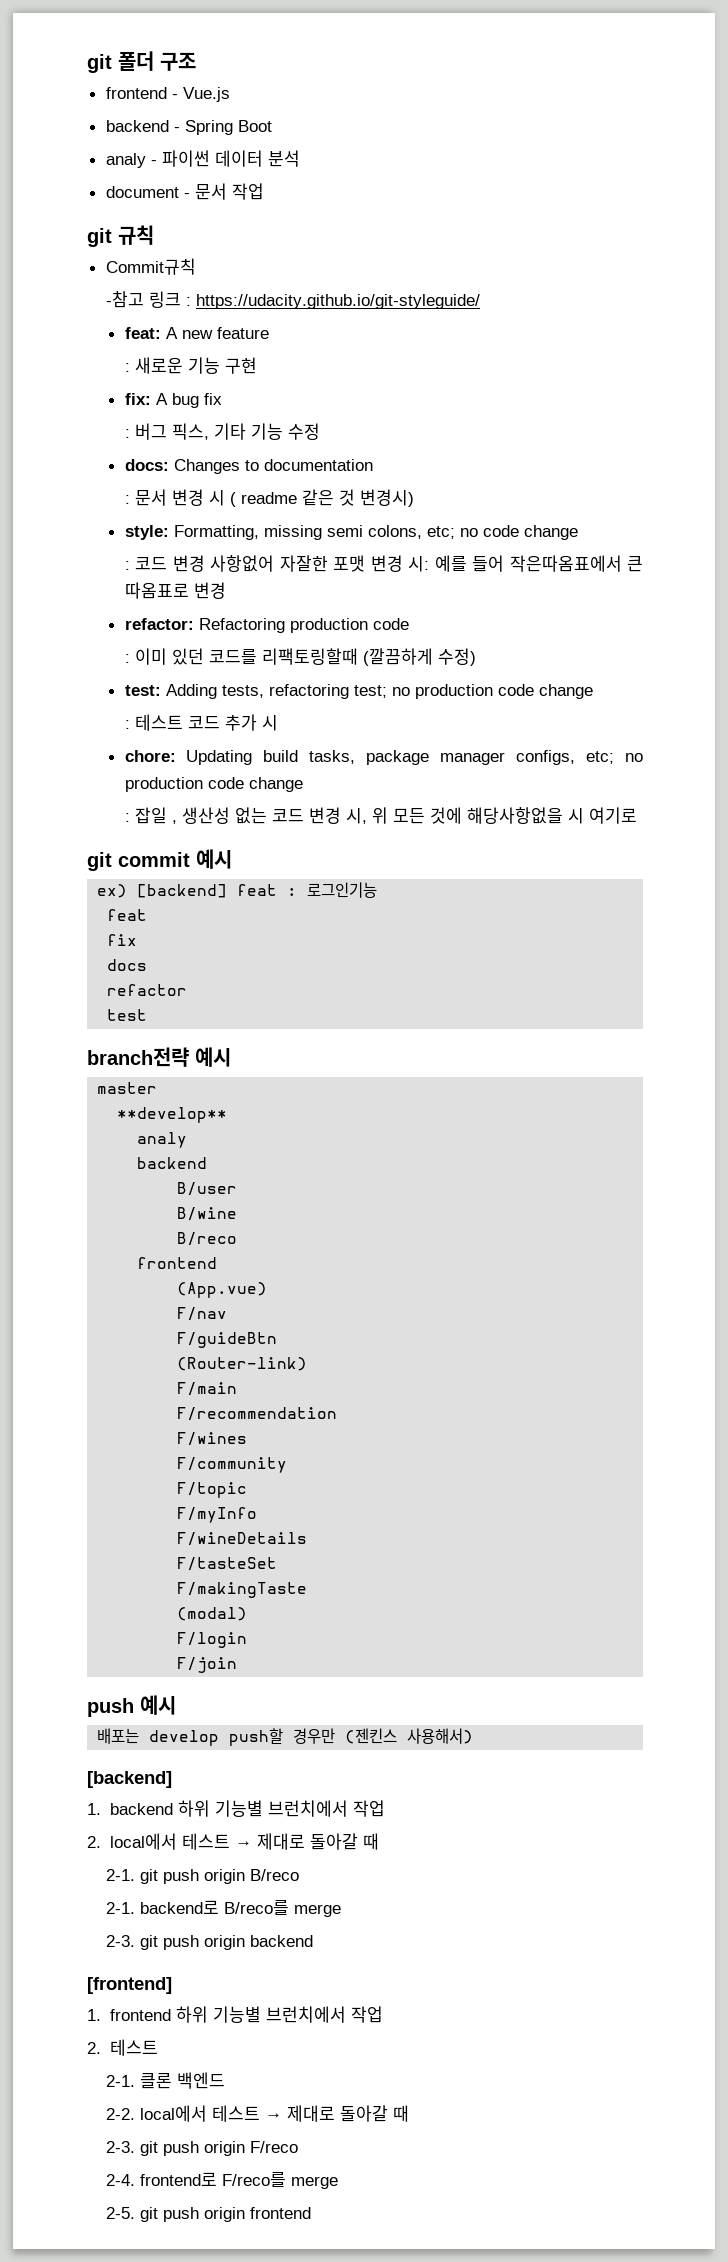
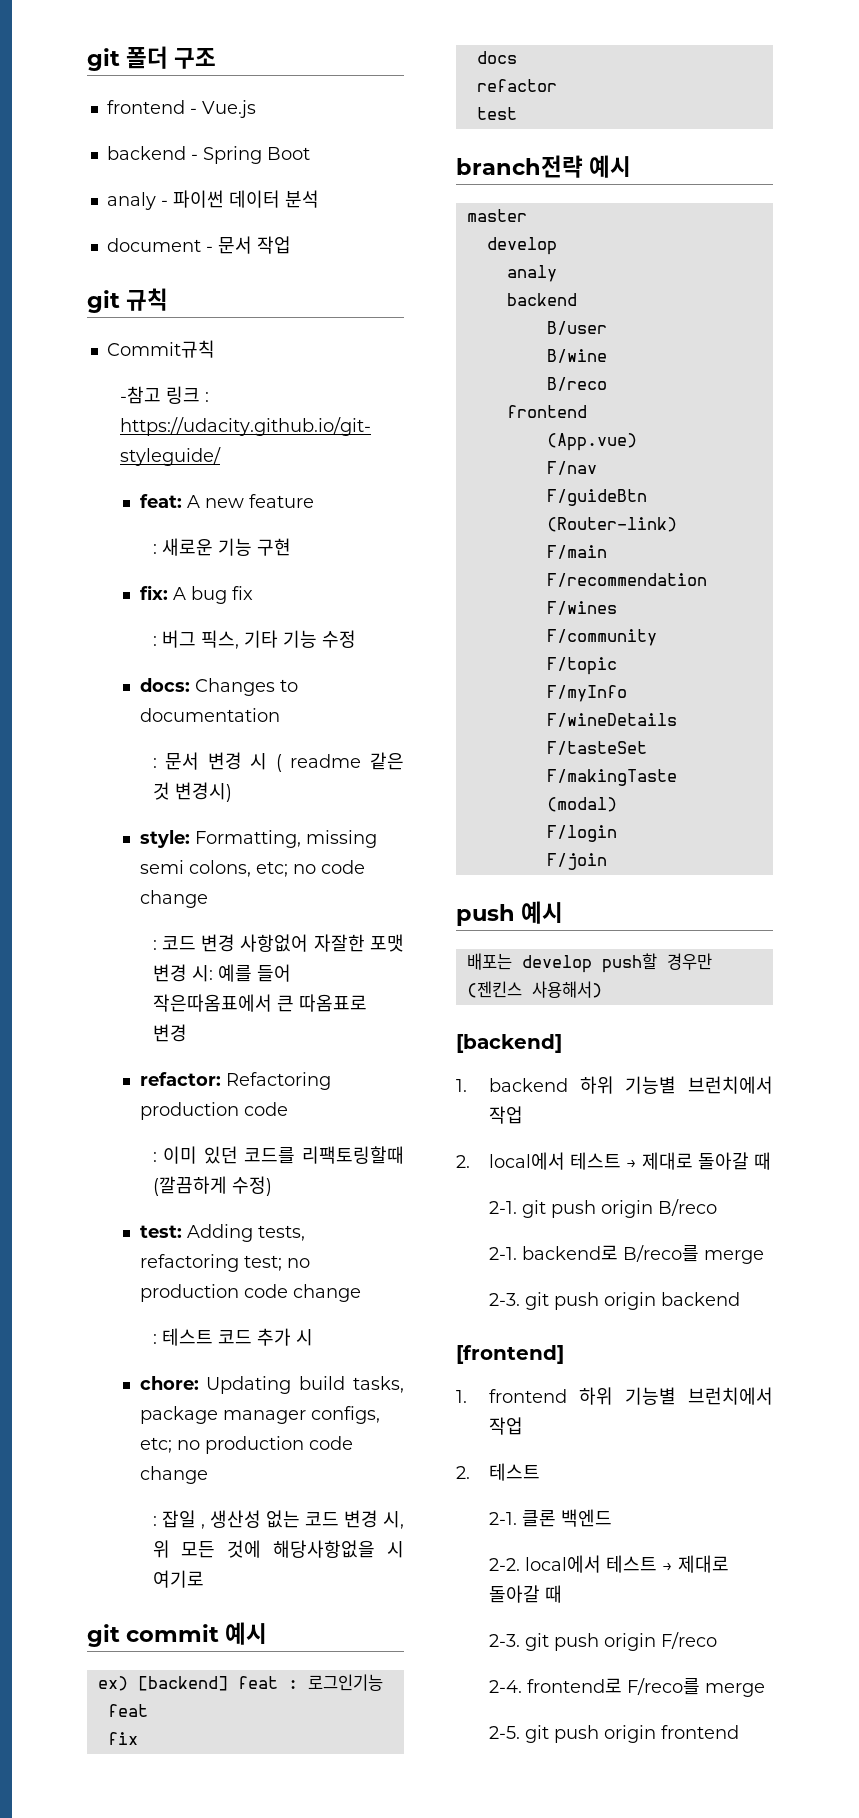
[117,1107,228,1123] **develop** -> [486,237,557,255] develop

